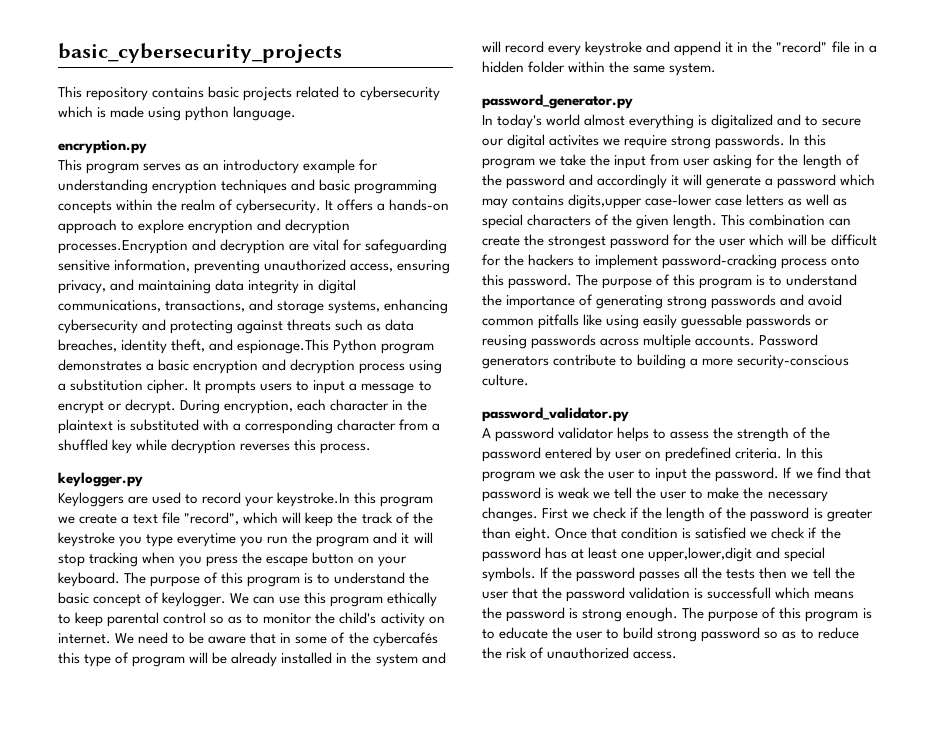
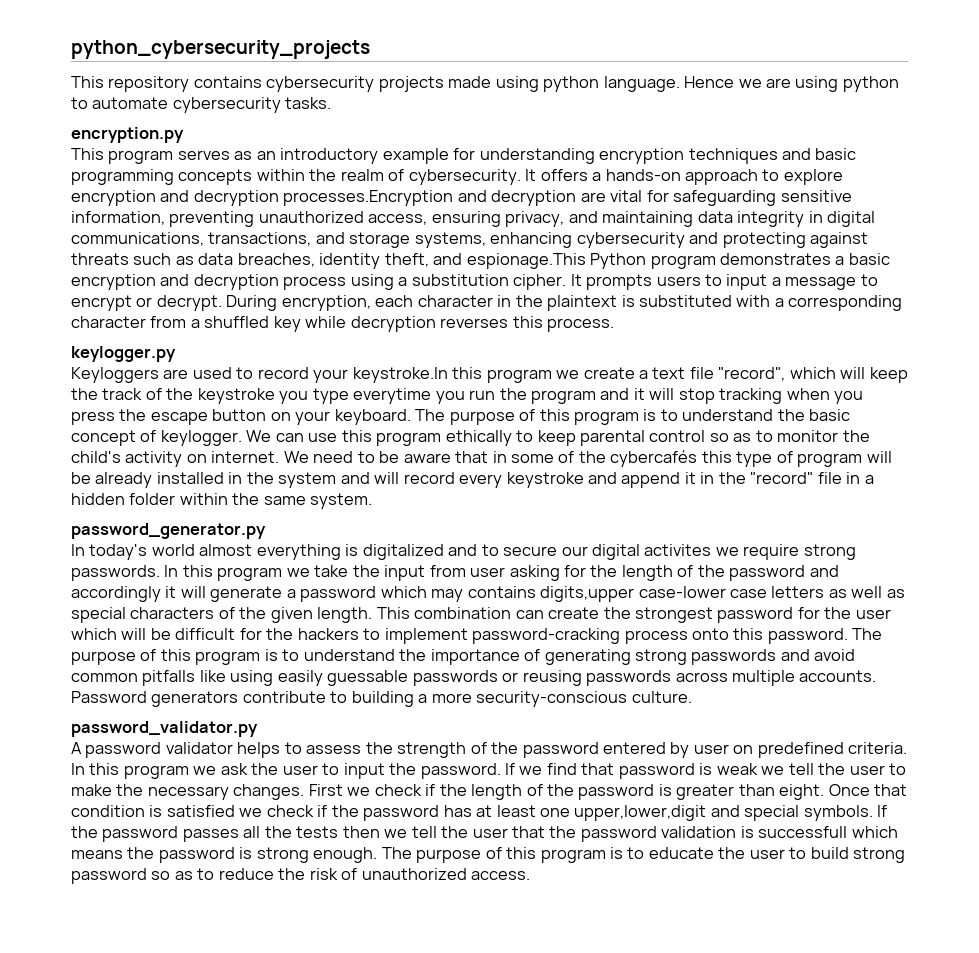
[58,43,342,63] basic_cybersecurity_projects -> [71,40,370,59] python_cybersecurity_projects
[208,86,441,101] [58,106,297,121] basic projects related to cybersecurity which is made using python language. -> [266,76,899,92] [71,97,332,113] cybersecurity projects made using python language. Hence we are using python to automate cybersecurity tasks.

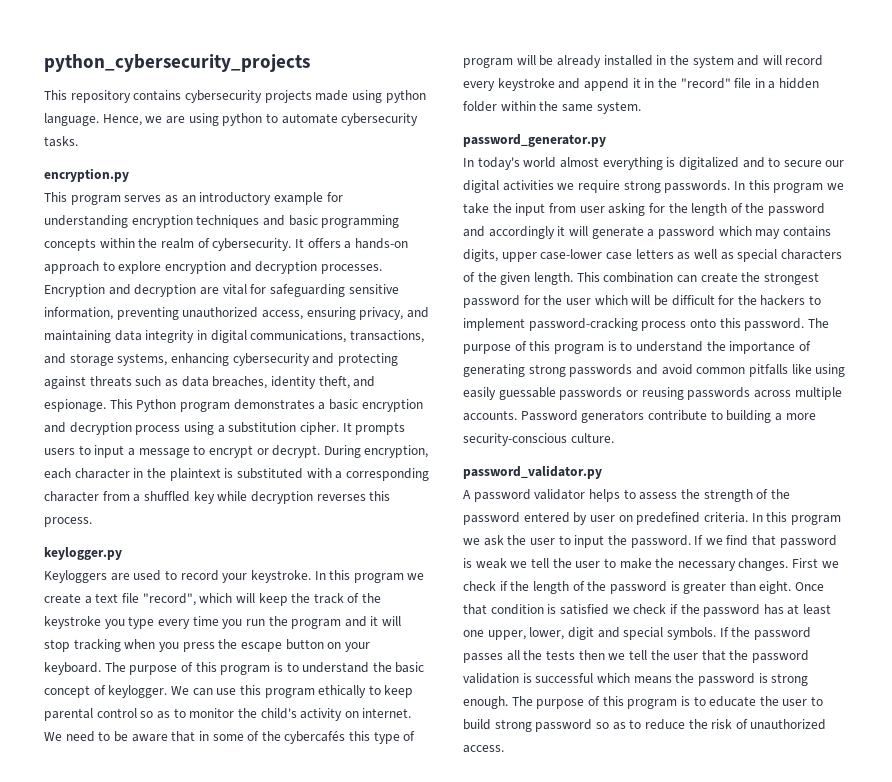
[684,76,735,88] Hence -> [102,114,142,126] Hence,
[283,190,454,206] processes.Encryption -> [320,264,382,274] [44,284,105,297] processes. Encryption
[466,253,586,269] espionage.This -> [44,399,133,412] espionage. This
[352,367,448,383] keystroke.In -> [250,570,326,583] keystroke. In
[353,388,432,404] everytime -> [157,616,219,629] every time
[644,544,712,556] activites -> [502,180,554,191] activities
[540,586,635,602] digits,upper -> [463,249,537,262] digits, upper
[574,805,707,821] upper,lower,digit -> [487,627,594,640] upper, lower, digit
[758,826,848,838] successfull -> [535,673,594,683] successful

